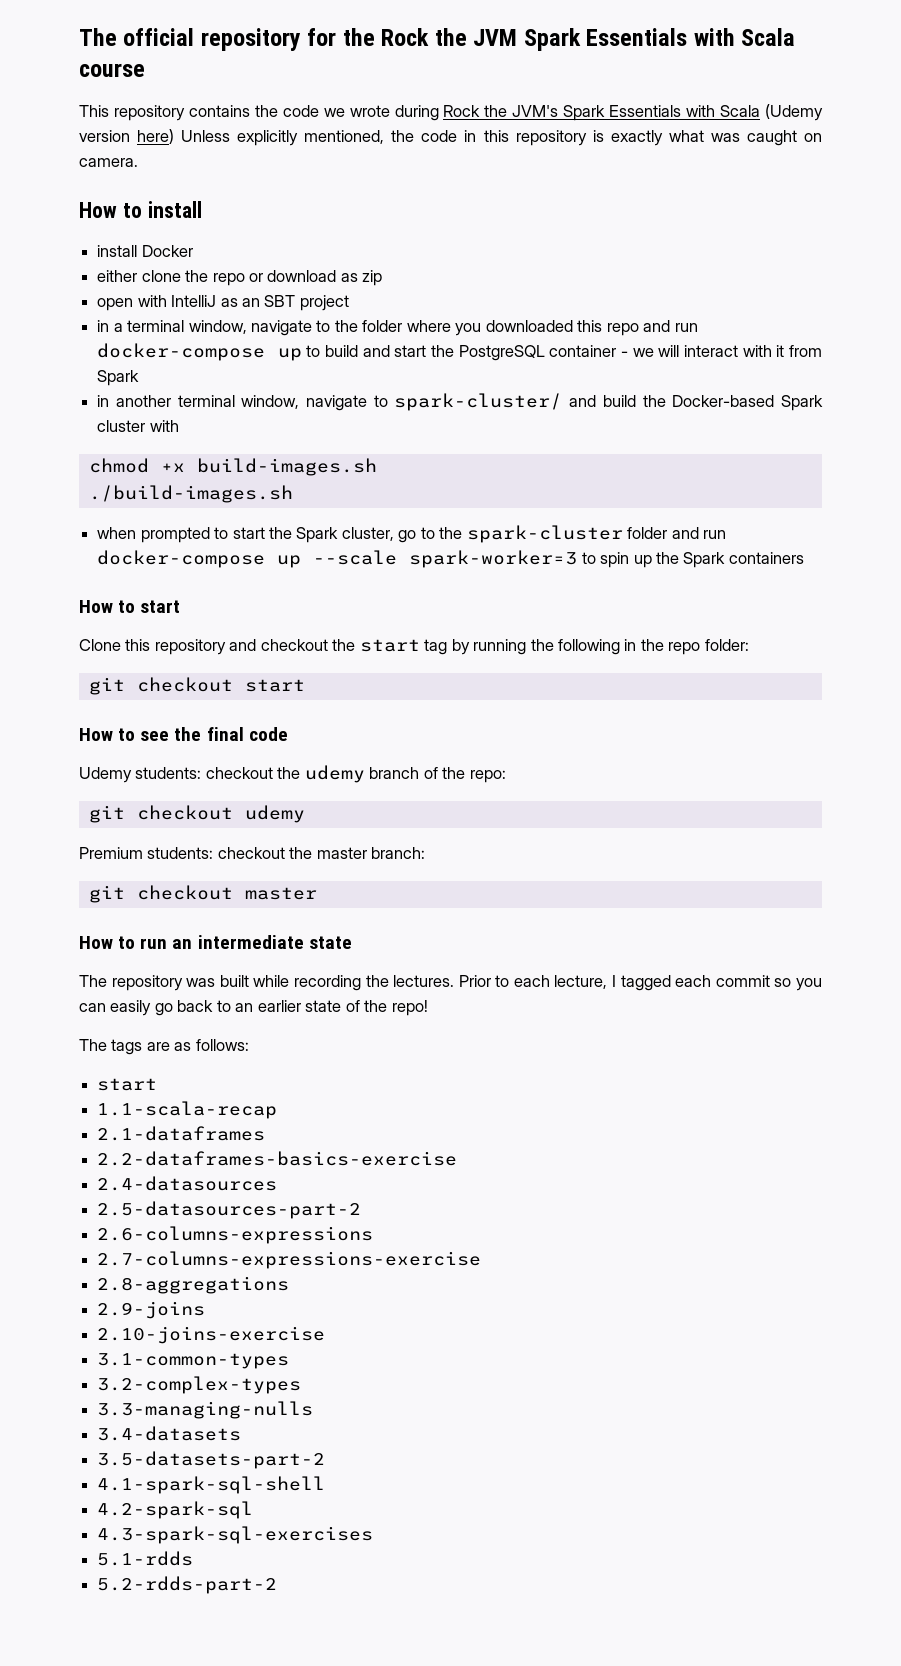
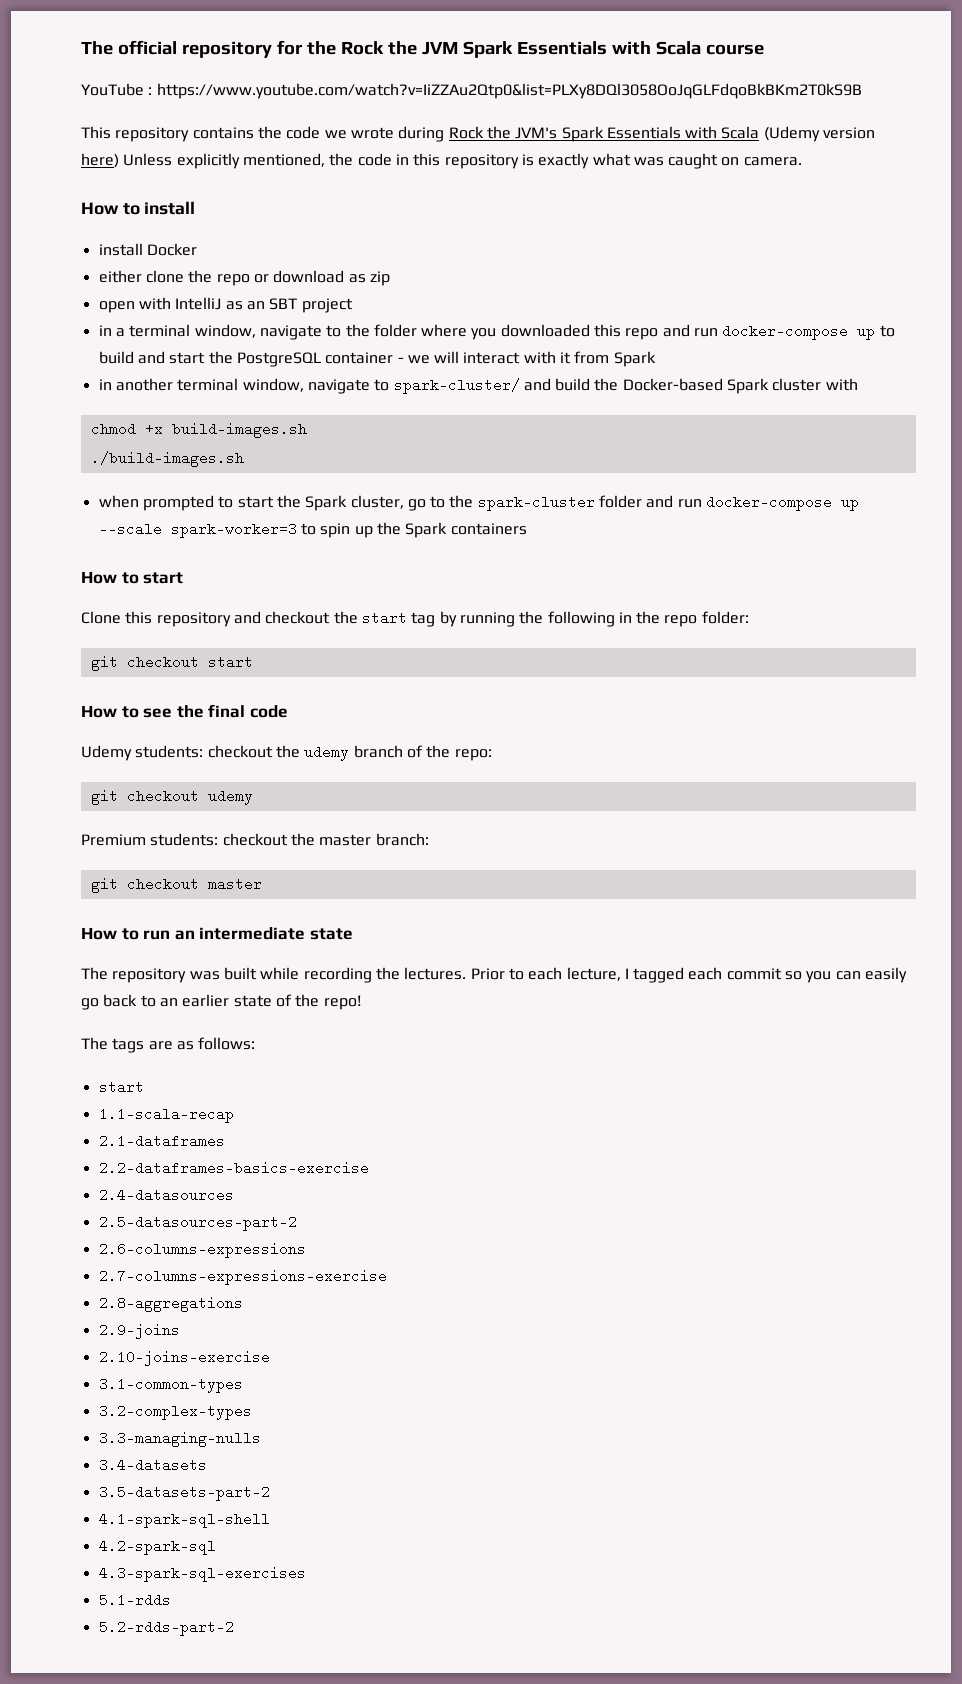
(145, 70) none -> [81,83,862,99] // YouTube : https://www.youtube.com/watch?v=IiZZAu2Qtp0&list=PLXy8DQl3058OoJqGLFdqoBkBKm2T0kS9B

